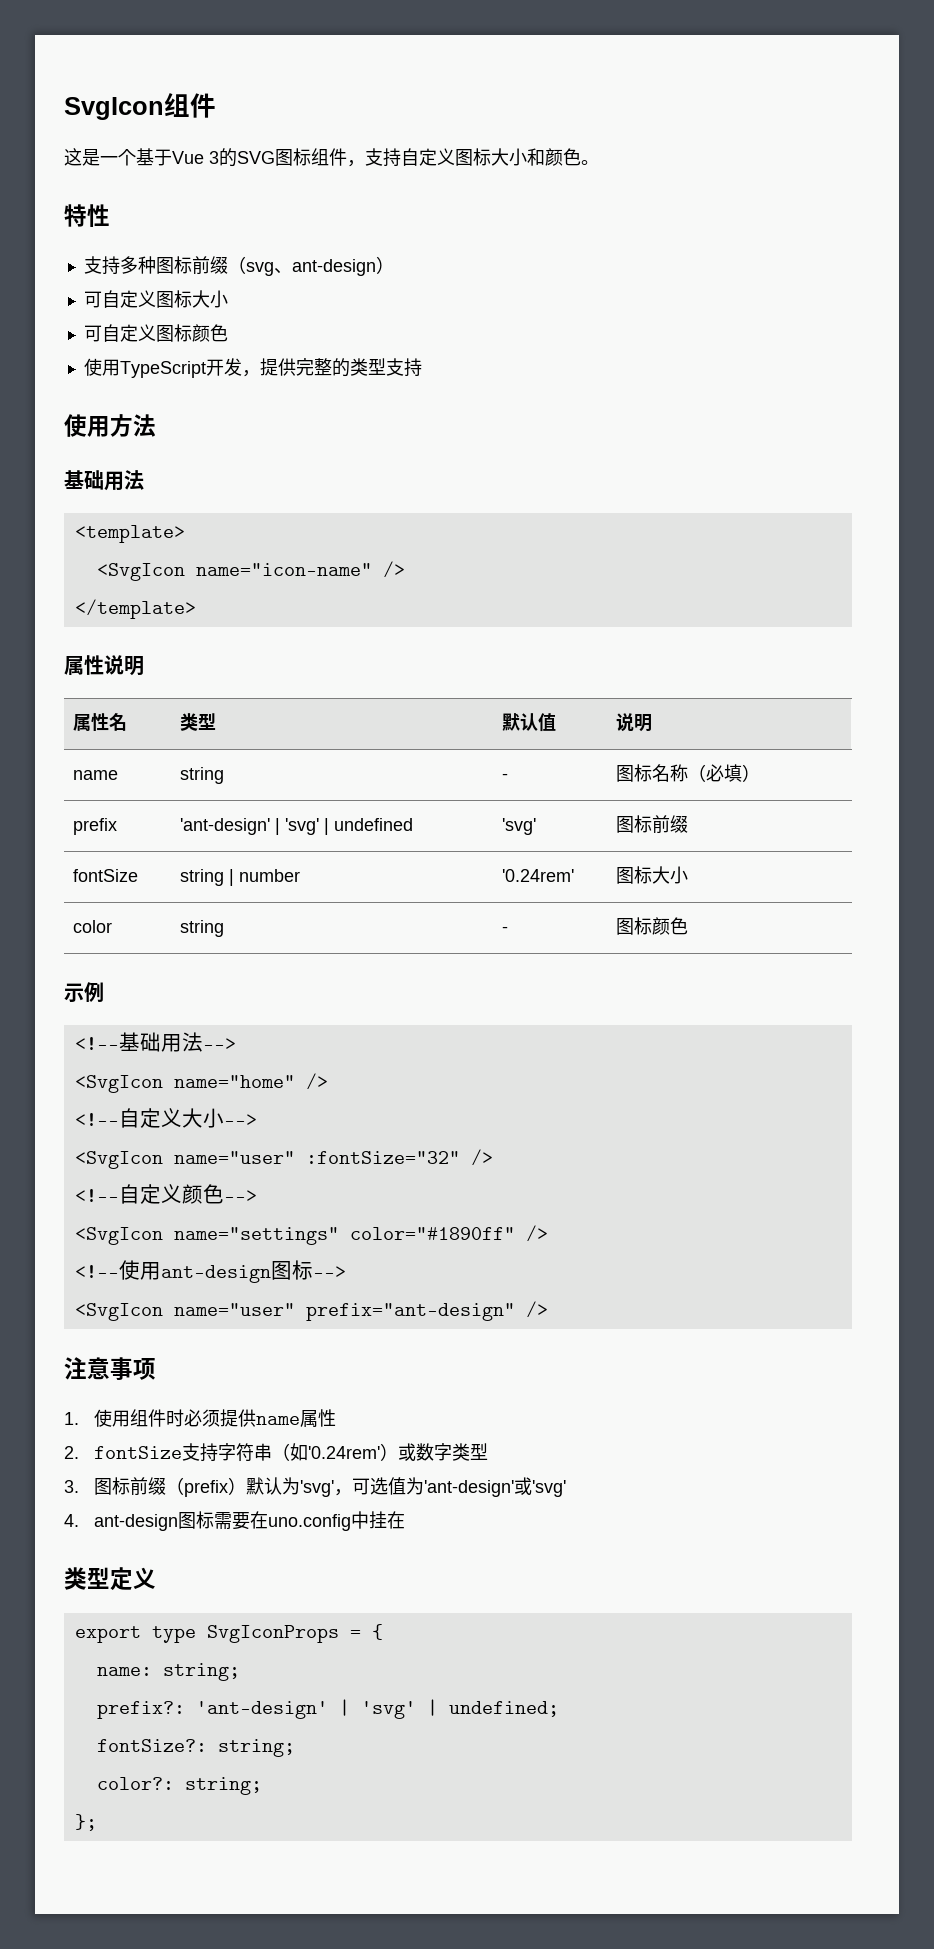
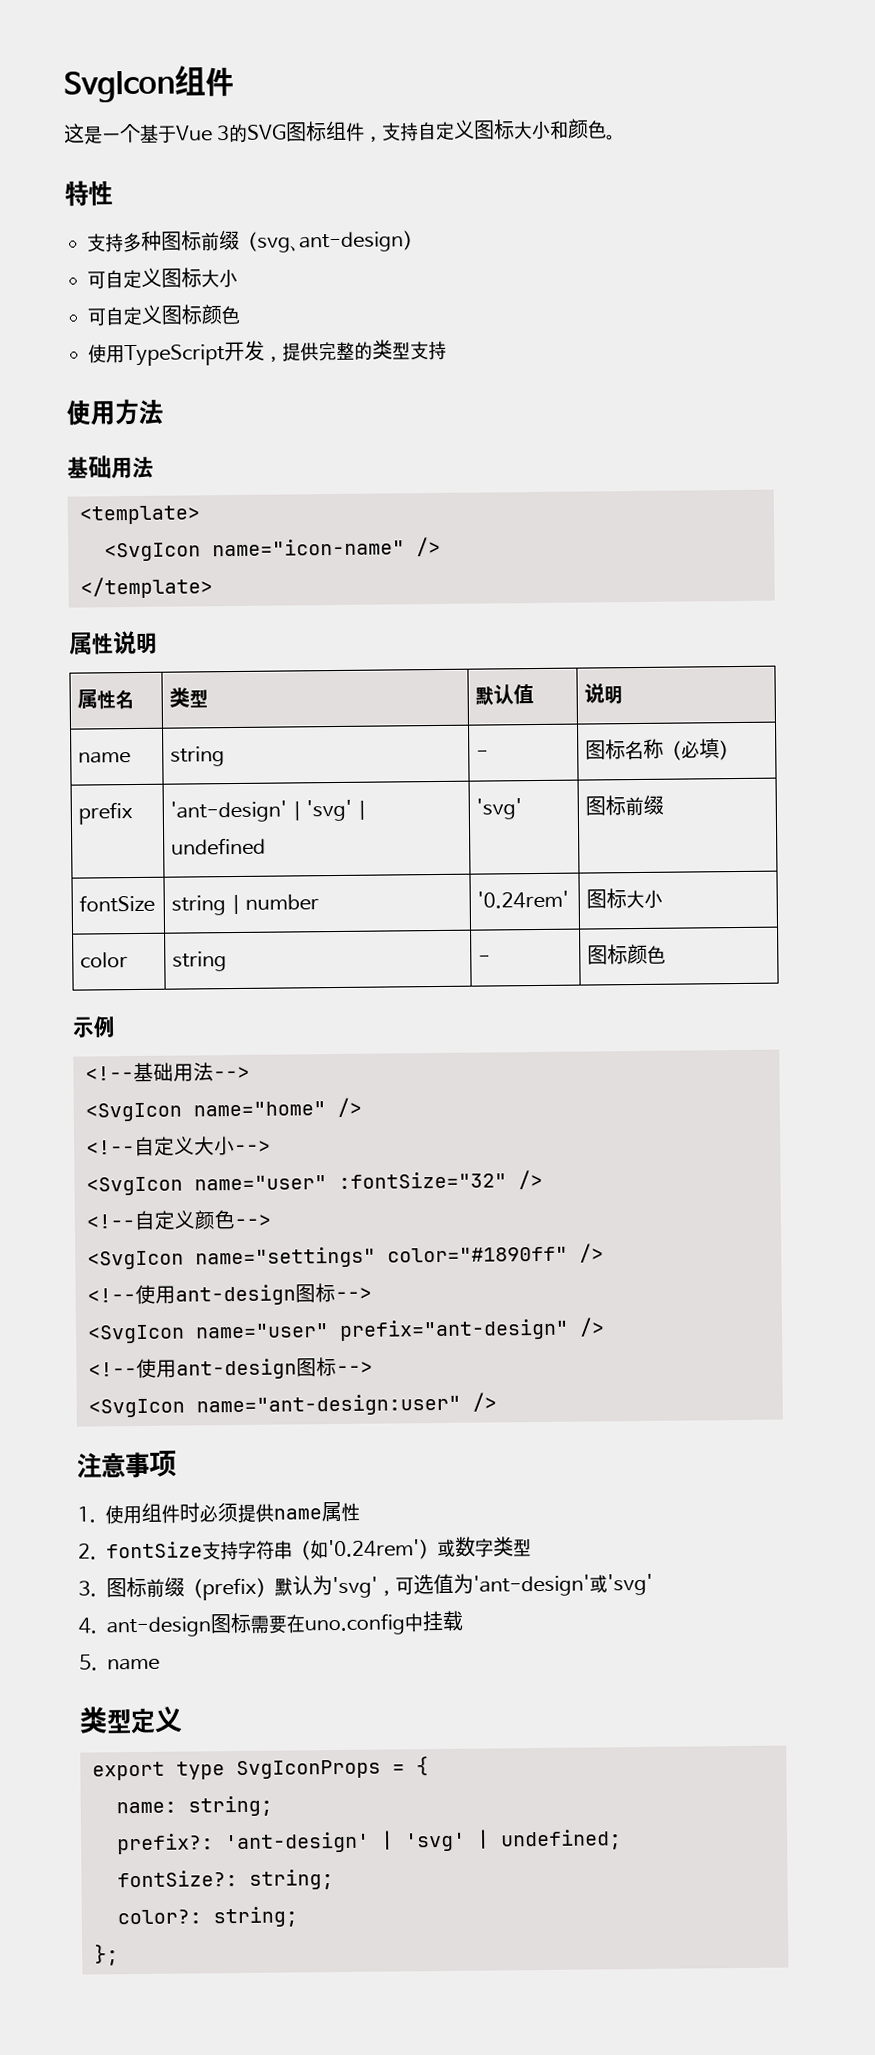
(548, 1309) none -> [88,1357,373,1380] [88,1392,497,1418] // <!--使用ant-design图标--> // <SvgIcon name="ant-design:user" />
[386,1511,405,1529] 在 -> [441,1610,464,1631] [79,1654,160,1671] 载 // 5. name

